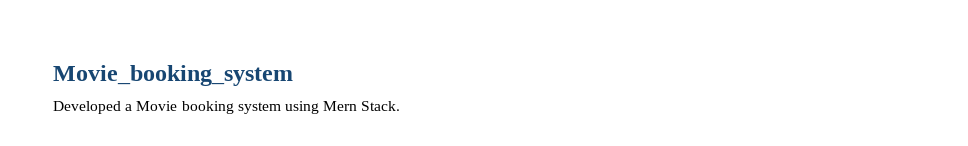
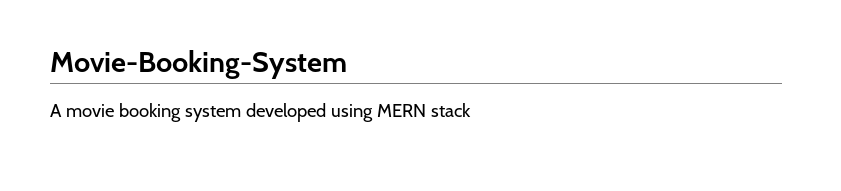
[53,65,293,86] [53,101,401,114] Movie_booking_system // Developed a Movie booking system using Mern Stack. -> [50,50,347,79] [50,103,471,122] Movie-Booking-System // A movie booking system developed using MERN stack

